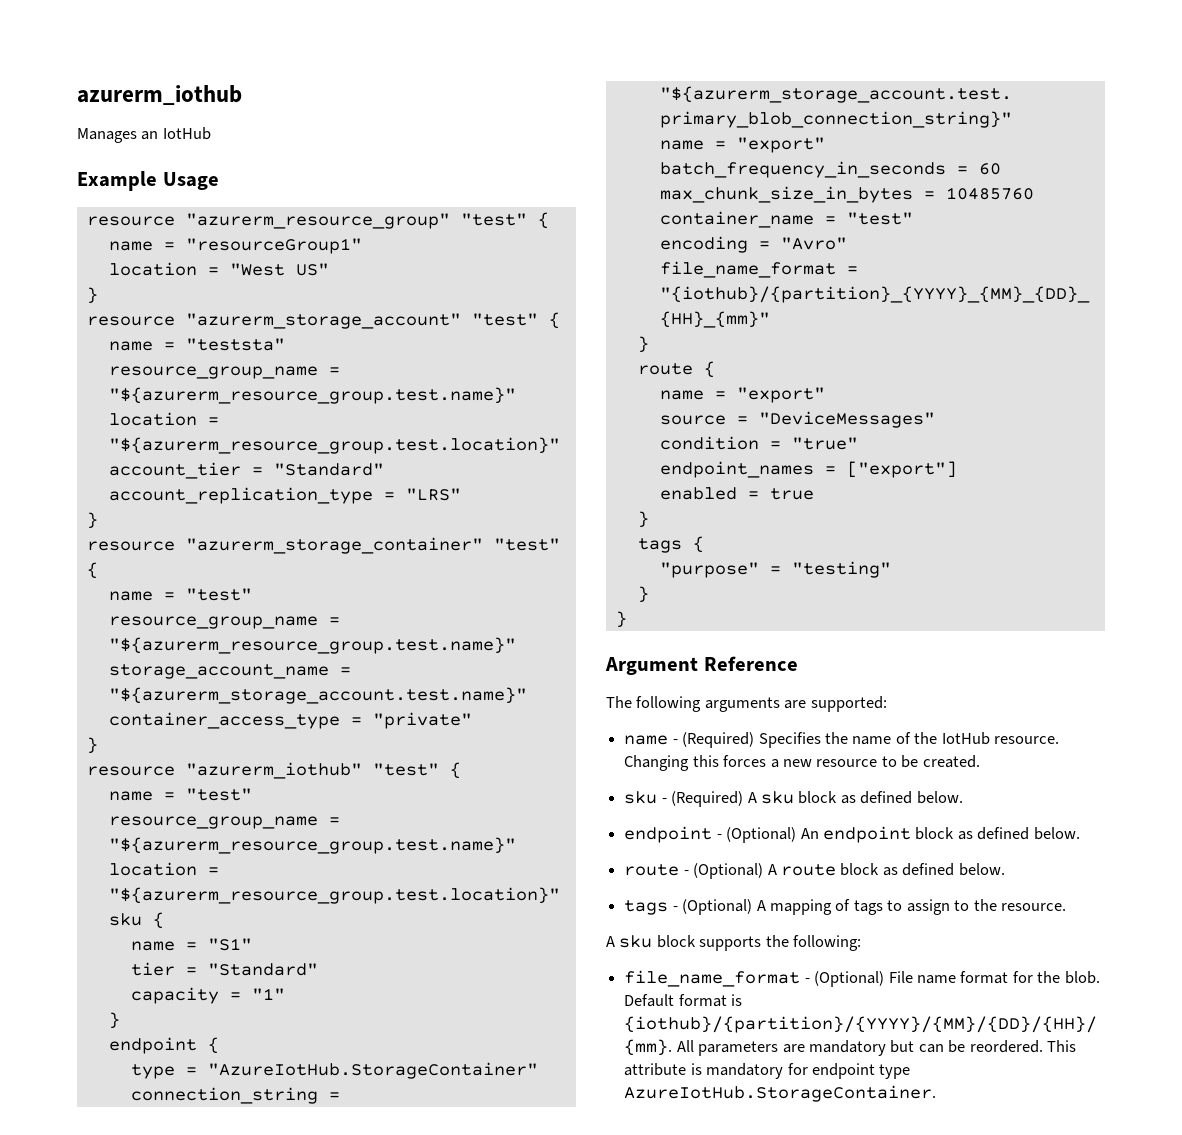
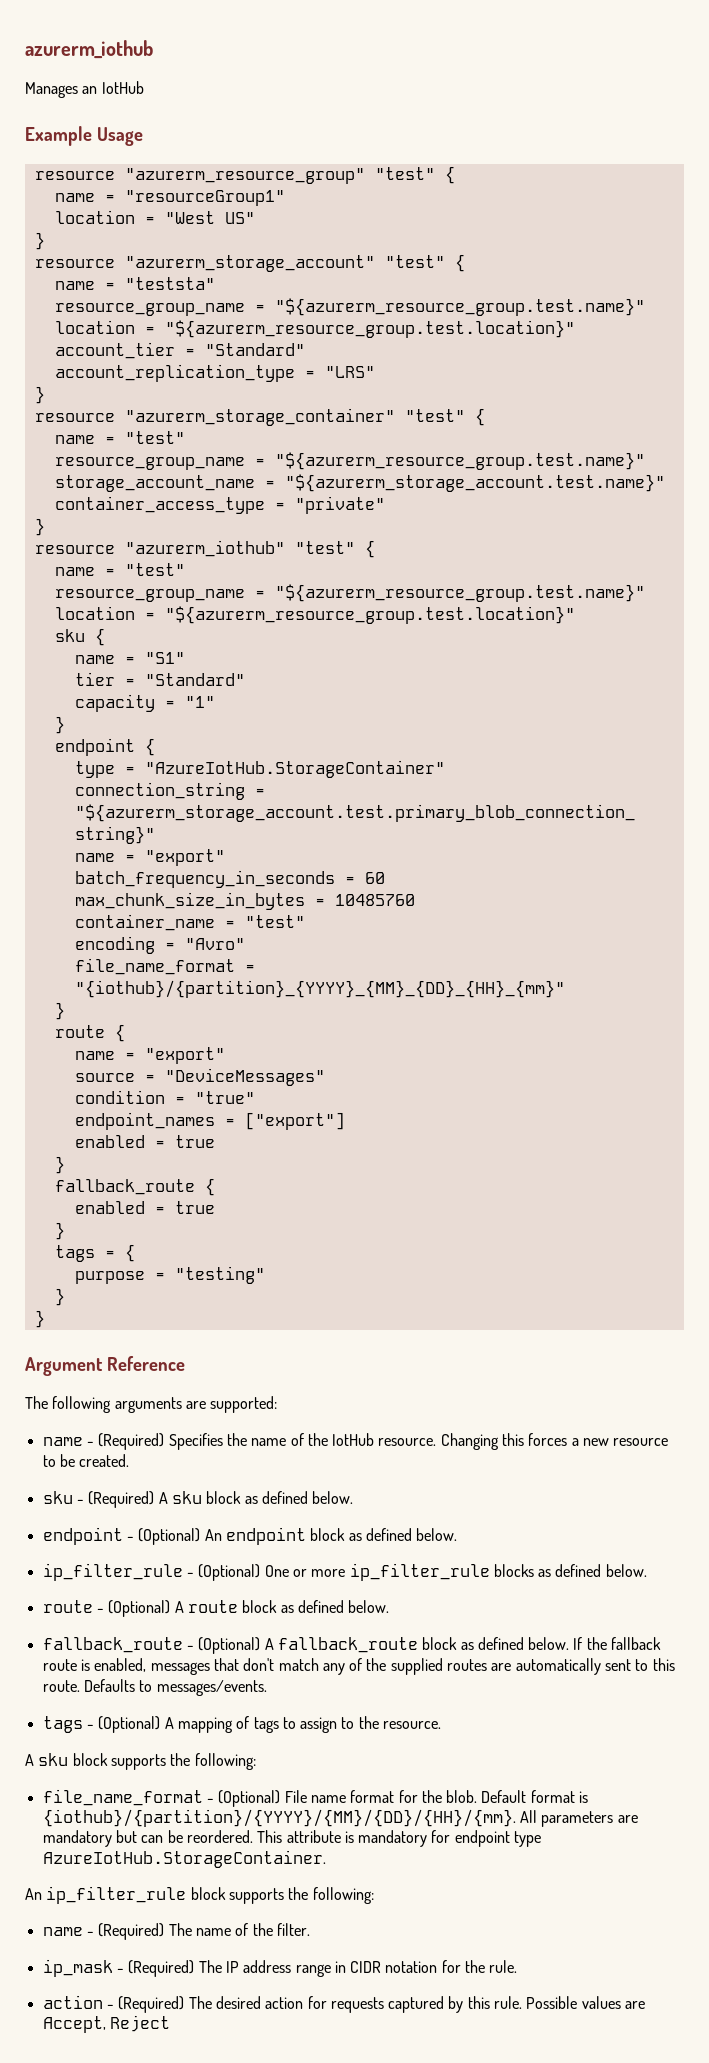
[637,536,704,553] [659,562,759,578] tags { // "purpose" -> [54,1178,215,1196] [74,1201,215,1214] [54,1222,65,1240] [54,1244,135,1262] [74,1271,145,1284] fallback_route { // enabled = true // } // tags = { // purpose
(1080, 833) none -> [42,1563,647,1581] // ip_filter_rule - (Optional) One or more ip_filter_rule blocks as defined below.
(1005, 869) none -> [42,1637,662,1654] [42,1658,675,1675] [42,1679,267,1696] // fallback_route - (Optional) A fallback_route block as defined below. If the fallback route is enabled, messages that don't match any of the supplied routes are automatically sent to this route. Defaults to messages/events.
(937, 1093) none -> [25,1886,374,1904] [42,1923,310,1940] [42,1959,518,1977] [42,1995,646,2013] [42,2015,170,2033] // An ip_filter_rule block supports the following: // name - (Required) The name of the filter. // ip_mask - (Required) The IP address range in CIDR notation for the rule. // action - (Required) The desired action for requests captured by this rule. Possible values are Accept, Reject

